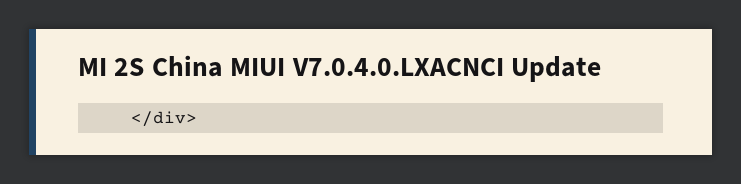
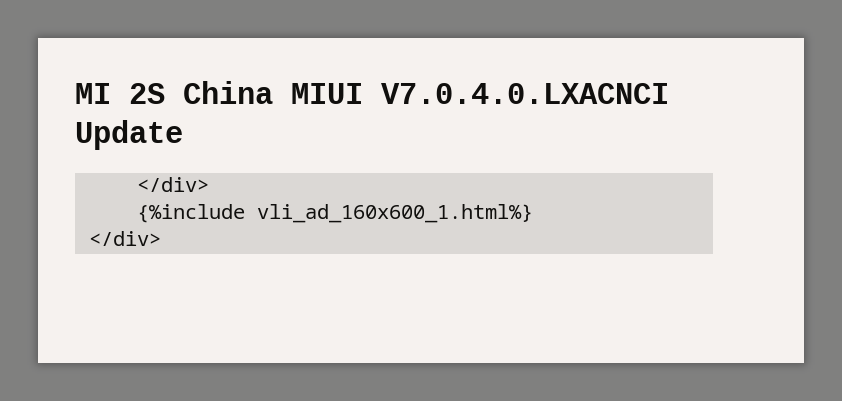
(198, 119) none -> [136,204,533,223] [88,231,161,246] // {%include vli_ad_160x600_1.html%} // </div>

